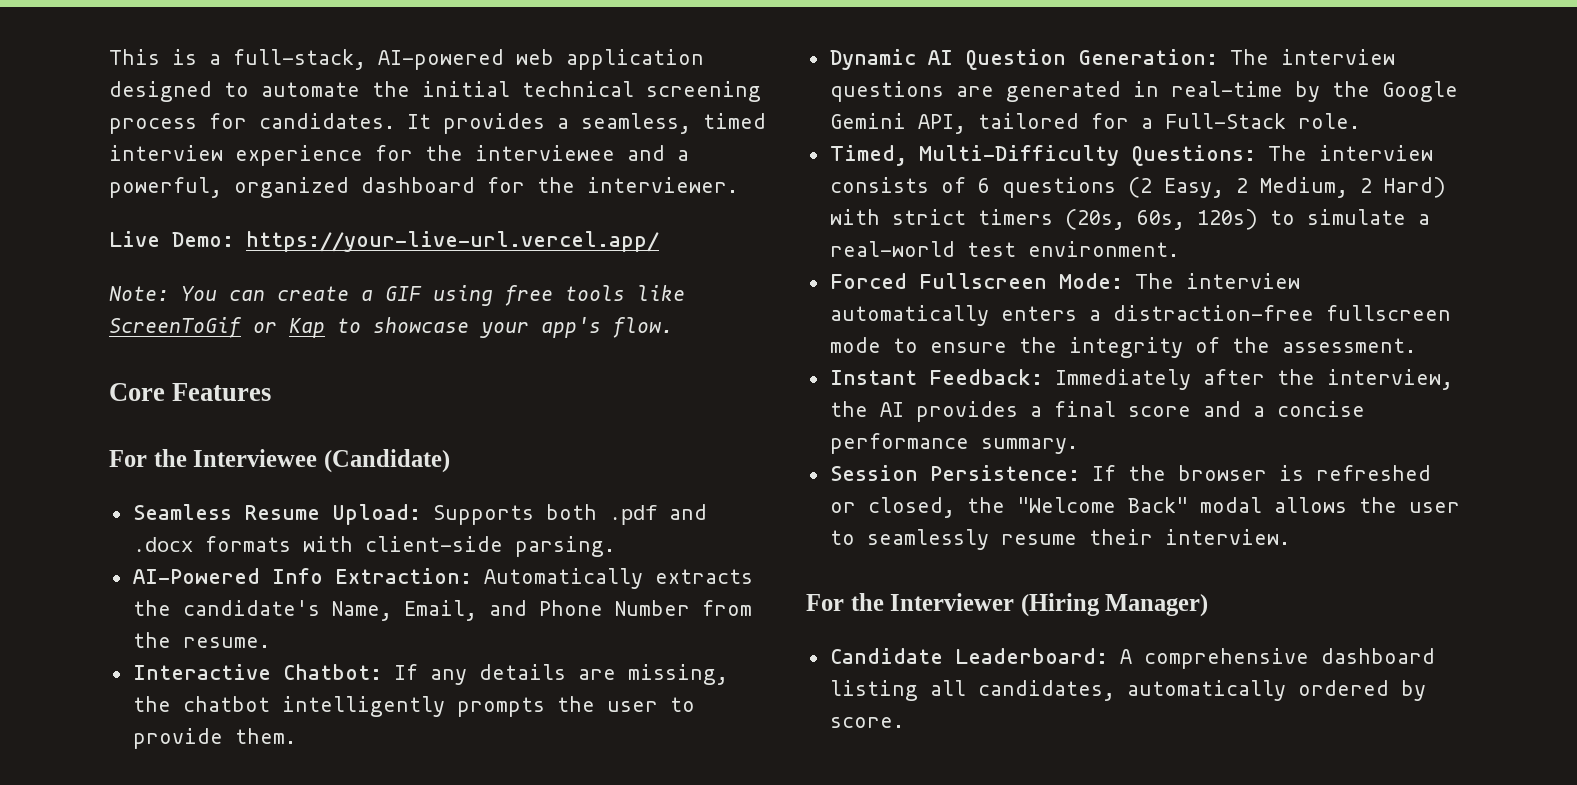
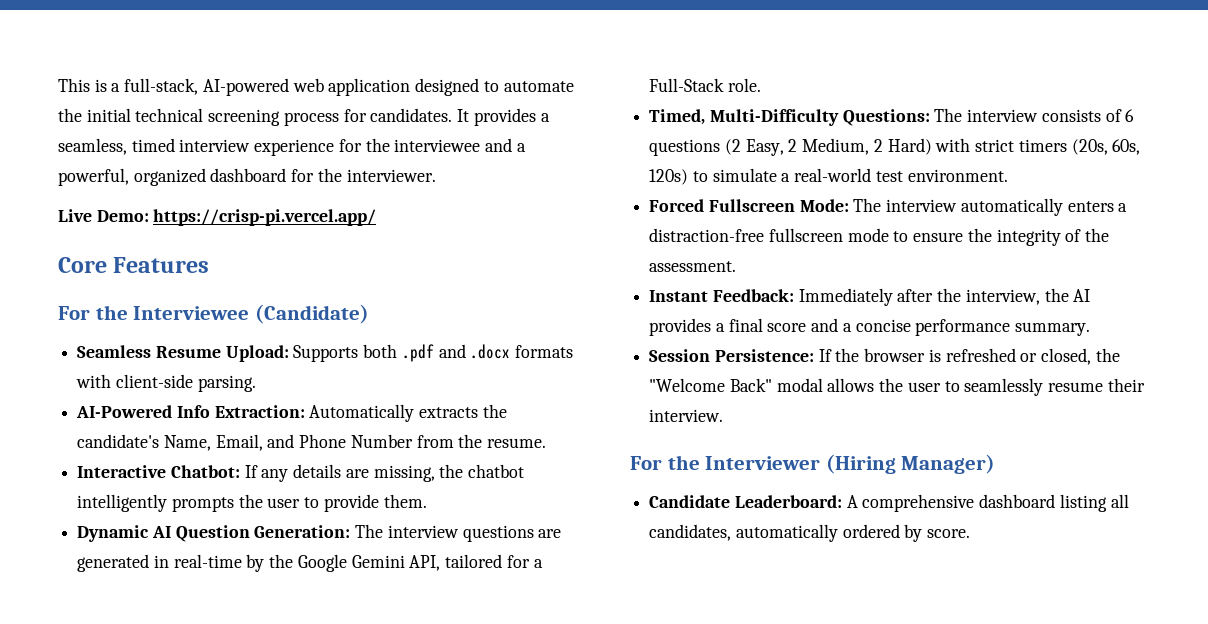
[246,231,659,252] [109,285,685,306] [109,317,673,338] https://your-live-url.vercel.app/ // Note: You can create a GIF using free tools like ScreenToGif or Kap to showcase your app's flow. -> [153,209,377,226] https://crisp-pi.vercel.app/

